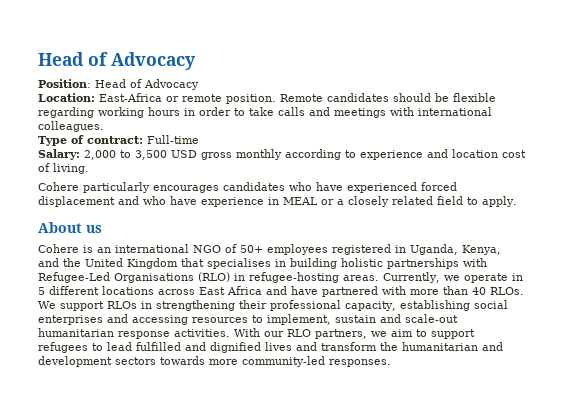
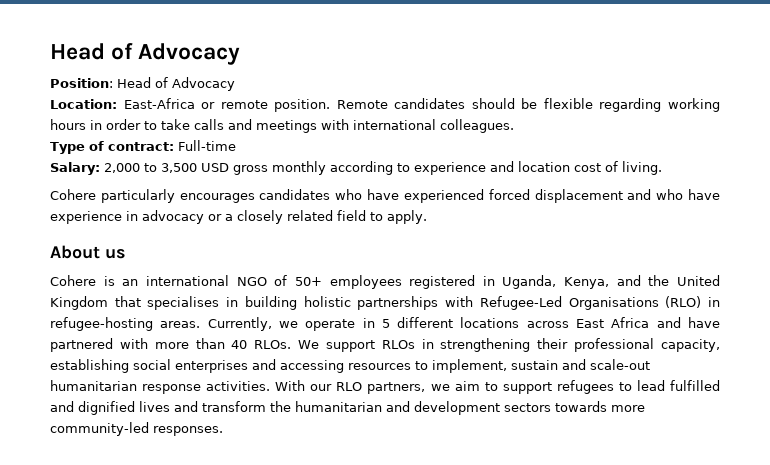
[283,197,318,205] MEAL -> [142,210,204,224] advocacy

